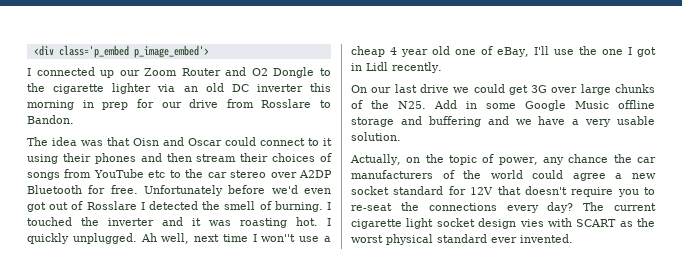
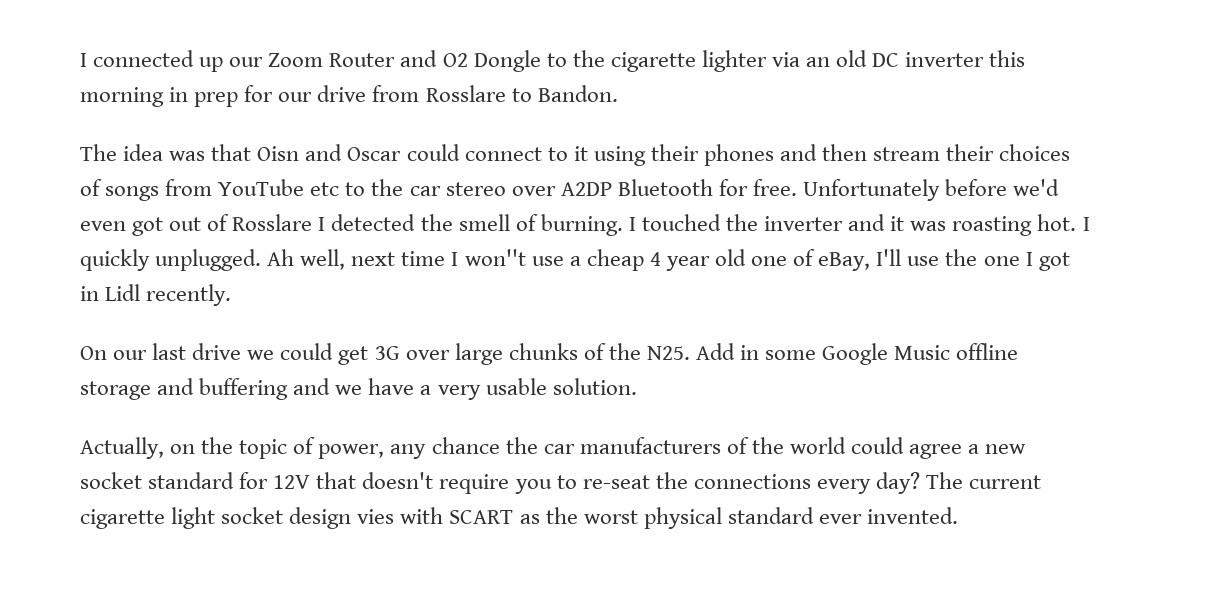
[33,45,209,58] <div class='p_embed p_image_embed'> // -> (80, 60) none

